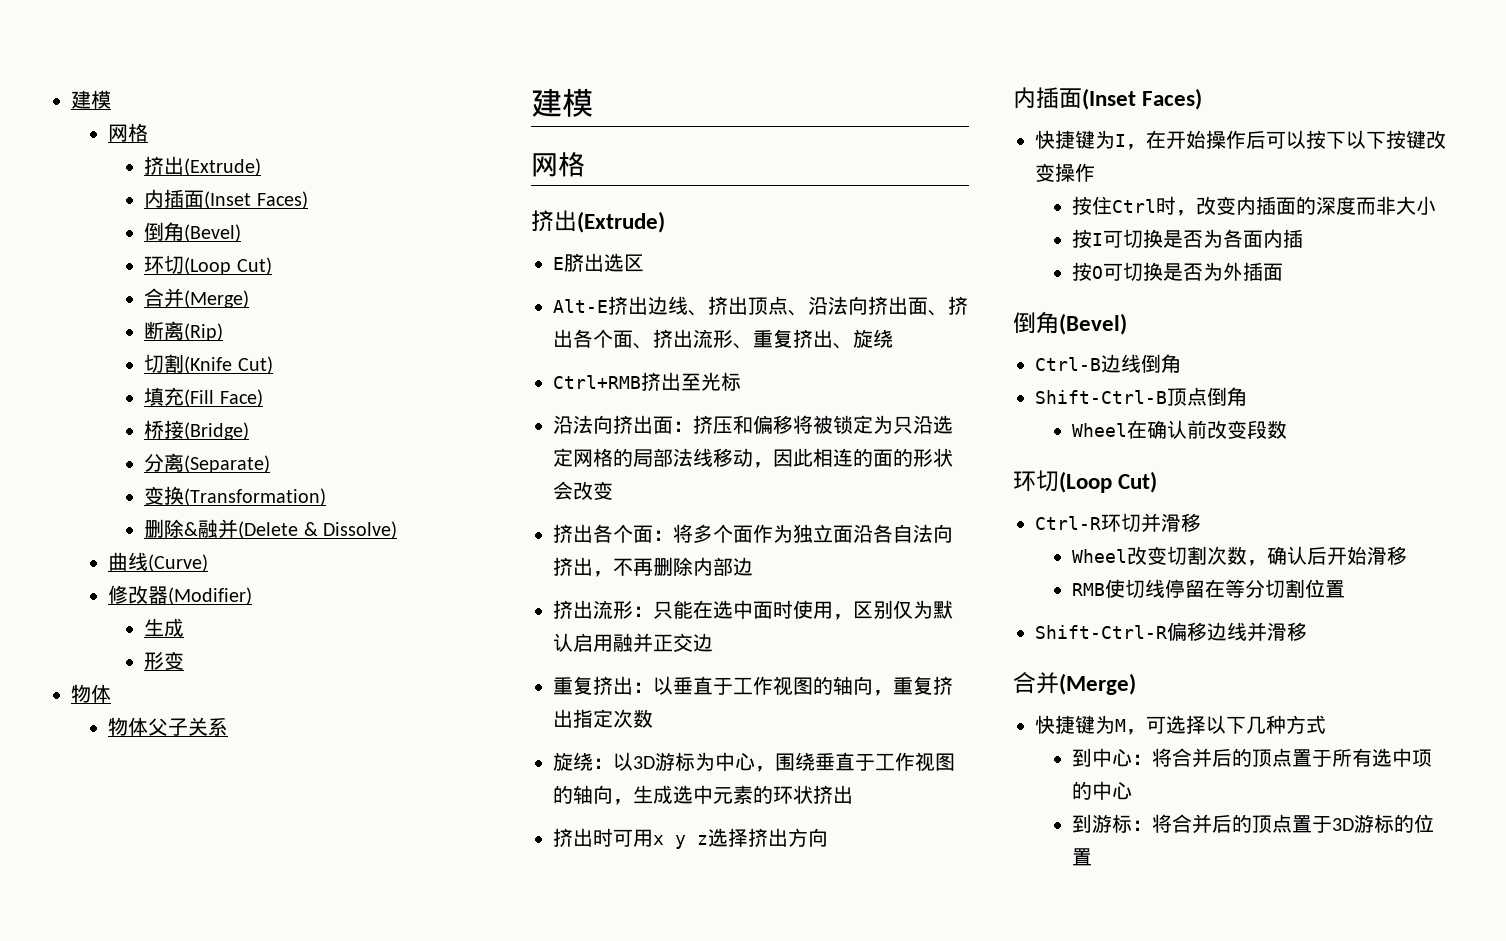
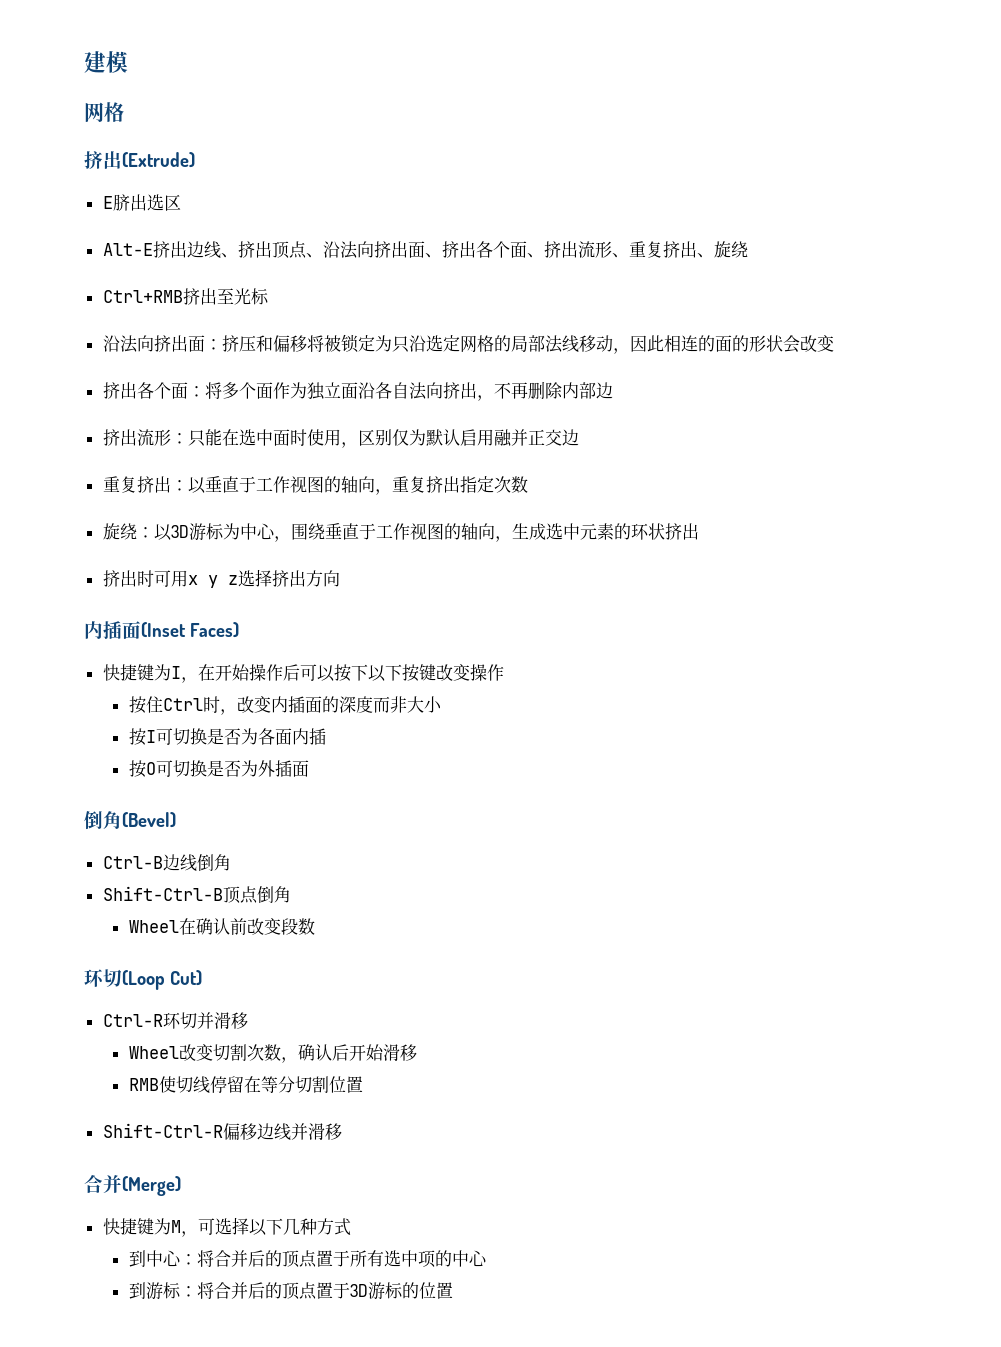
[71,90,111,109] [107,123,148,142] [144,156,262,176] [144,189,308,209] [144,222,242,242] [144,255,272,275] [144,288,250,308] [144,321,224,341] [144,354,273,374] [144,387,263,407] [144,420,250,440] [144,453,271,473] [144,486,327,506] [144,519,398,539] [107,552,208,572] [107,585,252,605] [144,618,185,637] [144,651,185,670] [71,684,111,703] [107,717,228,736] [531,88,593,117] [531,152,585,177] [531,210,665,233] 建模 // 网格 // 挤出(Extrude) // 内插面(Inset Faces) // 倒角(Bevel) // 环切(Loop Cut) // 合并(Merge) // 断离(Rip) // 切割(Knife Cut) // 填充(Fill Face) // 桥接(Bridge) // 分离(Separate) // 变换(Transformation) // 删除&融并(Delete & Dissolve) // 曲线(Curve) // 修改器(Modifier) // 生成 // 形变 // 物体 // 物体父子关系 // 建模 // 网格 // 挤出(Extrude) -> [84,51,128,73] [84,102,124,122] [84,151,195,169] 建模 // 网格 // 挤出(Extrude)

